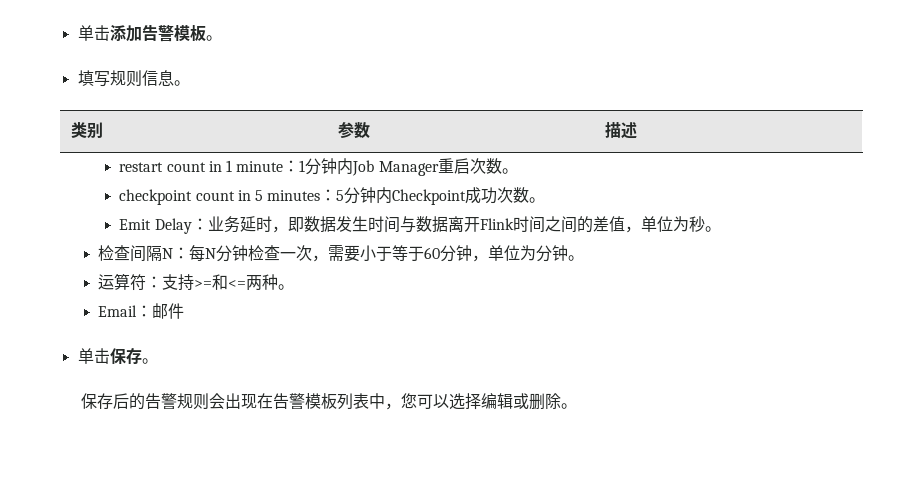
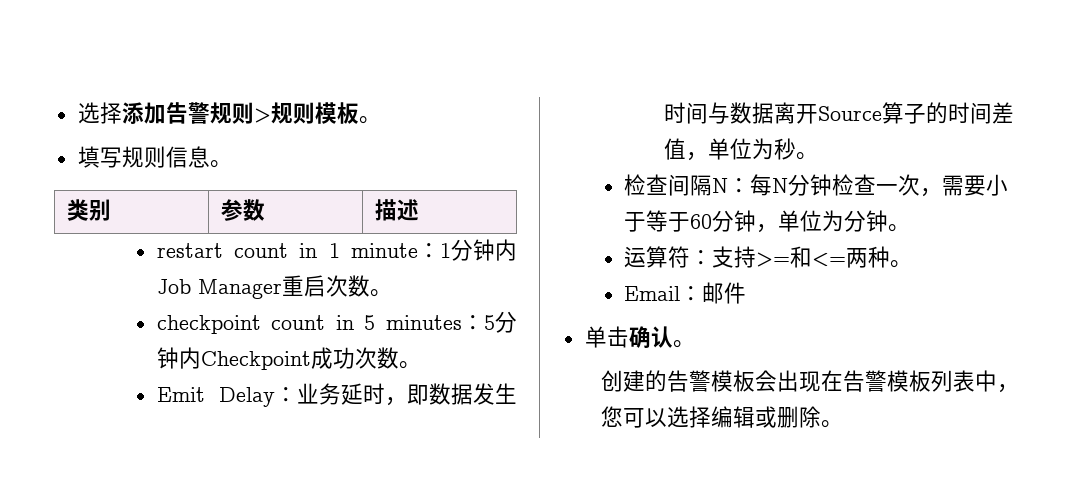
[77,25,110,41] 单击 -> [77,102,122,124] 选择
(174, 33) none -> [209,102,315,124] 规则>规则
[479,216,593,233] Flink时间之间的 -> [817,102,992,124] Source算子的时间
[109,348,158,364] [80,393,209,410] 保存。 // 保存后的告警规则 -> [628,326,695,348] [600,370,755,392] 确认。 // 创建的告警模板

